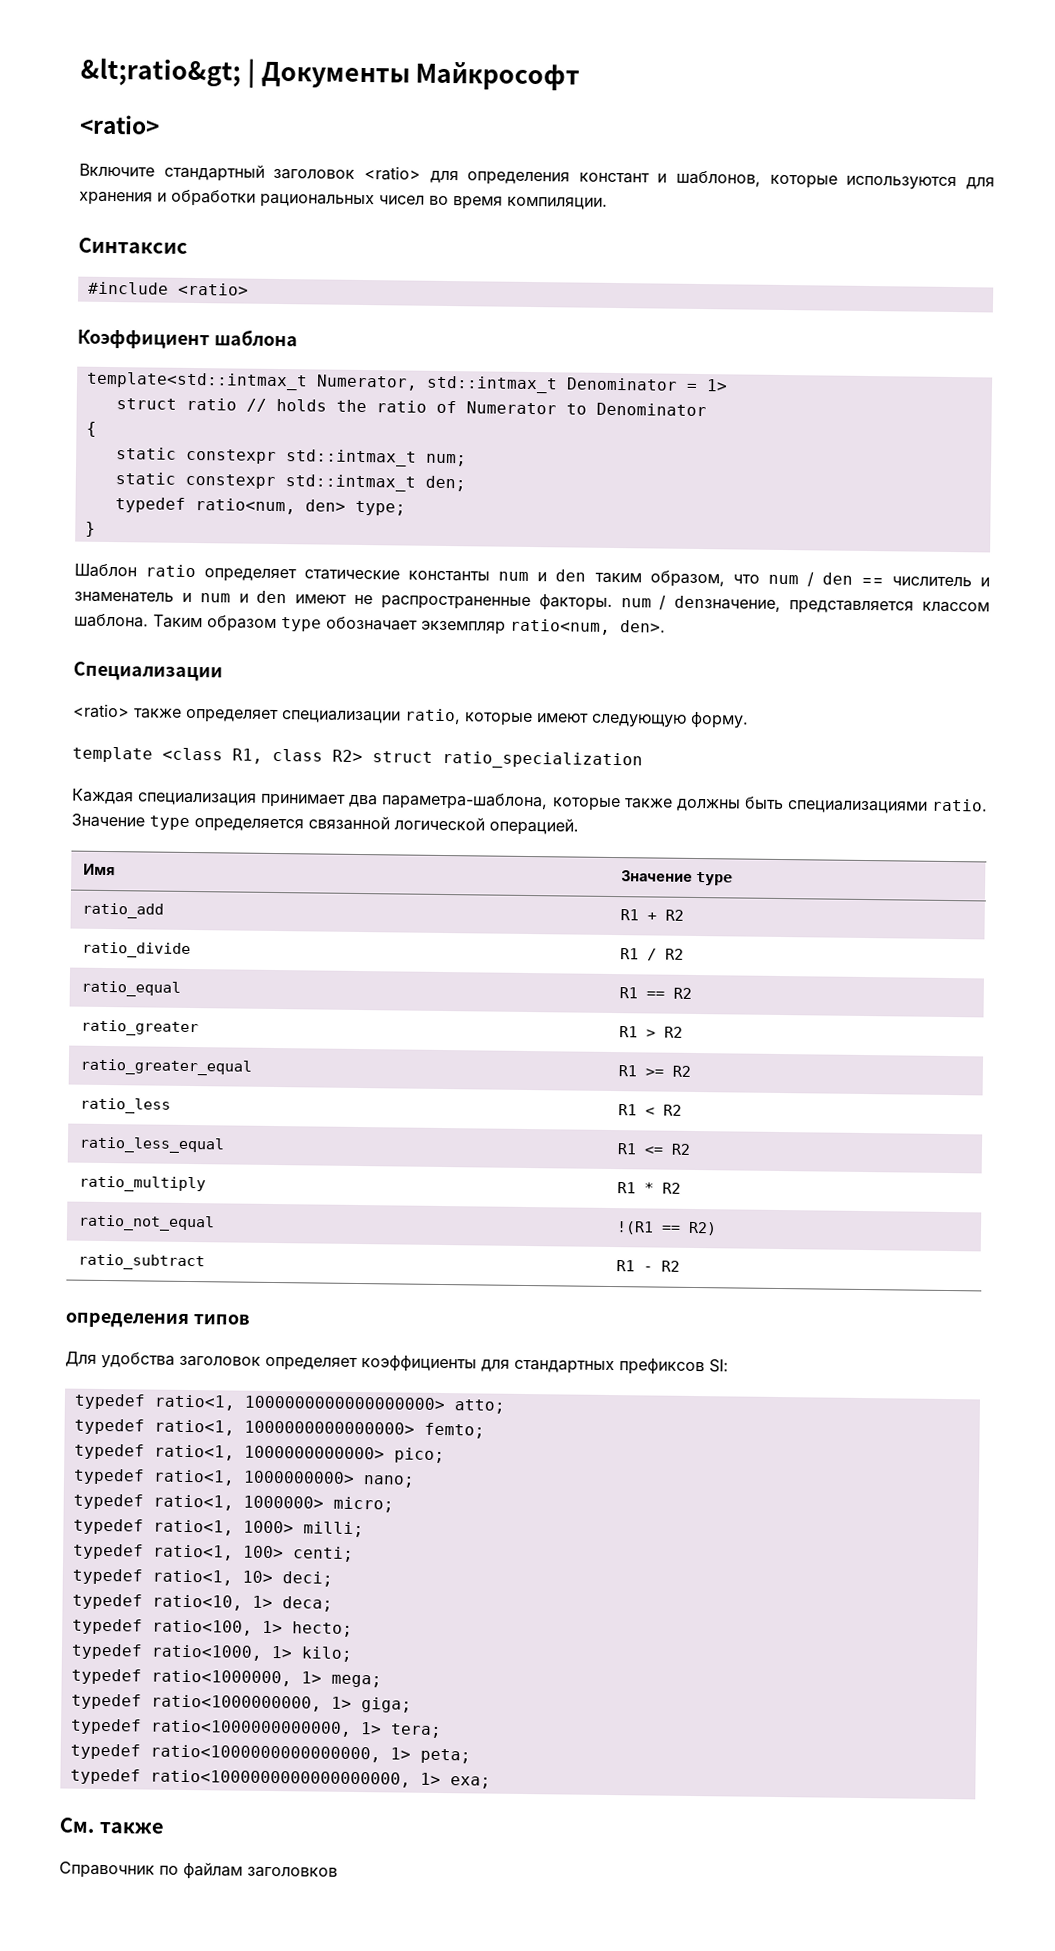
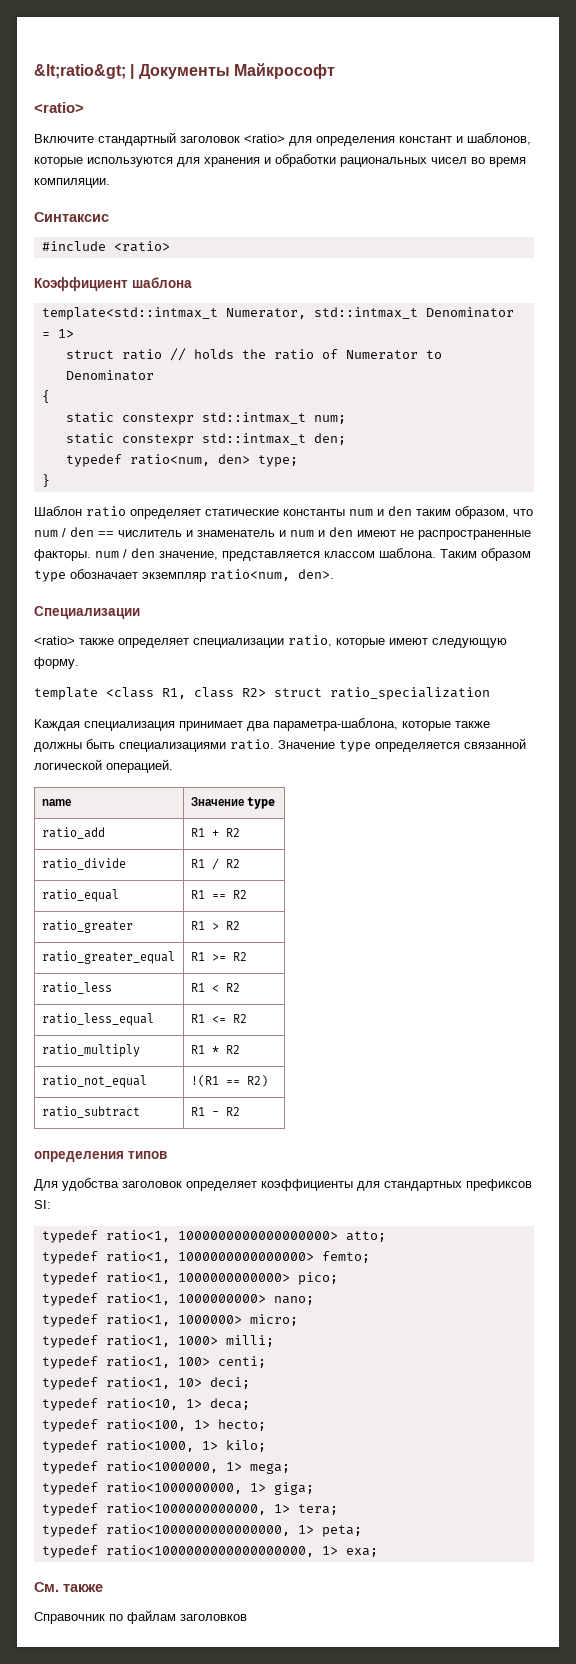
[674,595,782,612] denзначение, -> [131,548,218,560] den значение,
[82,863,115,876] Имя -> [41,799,71,806] name

